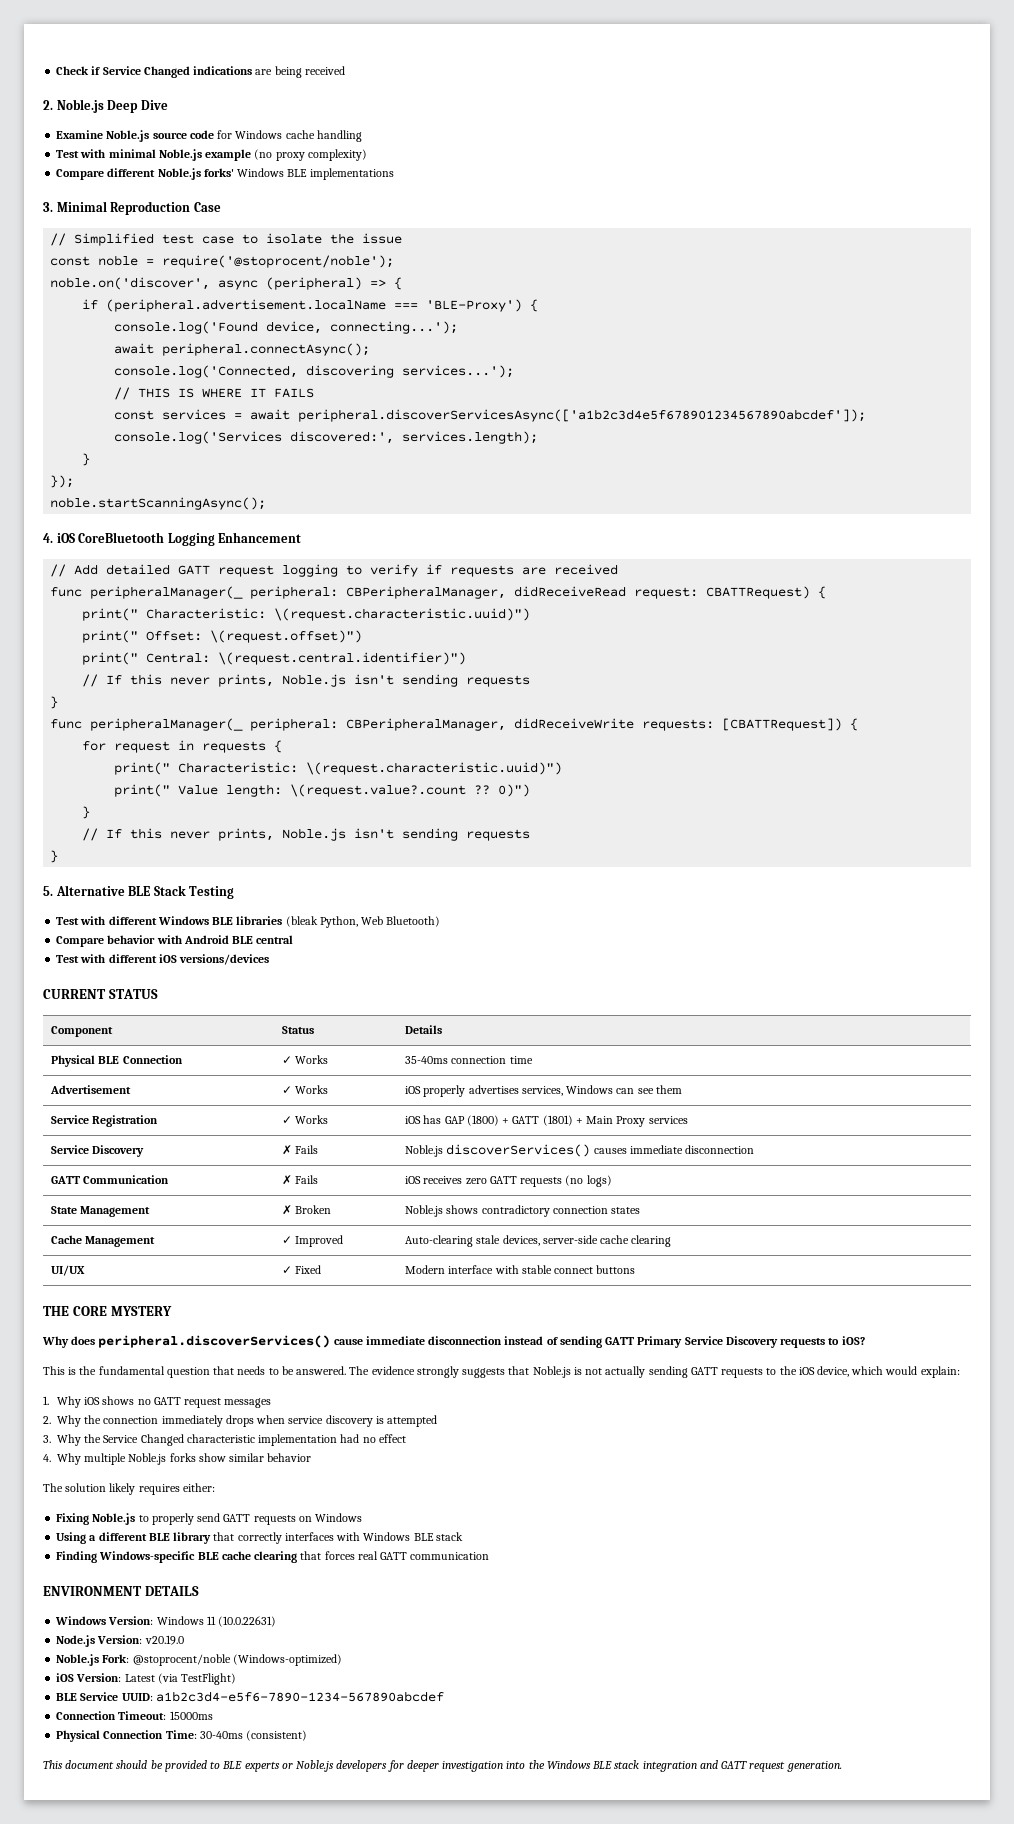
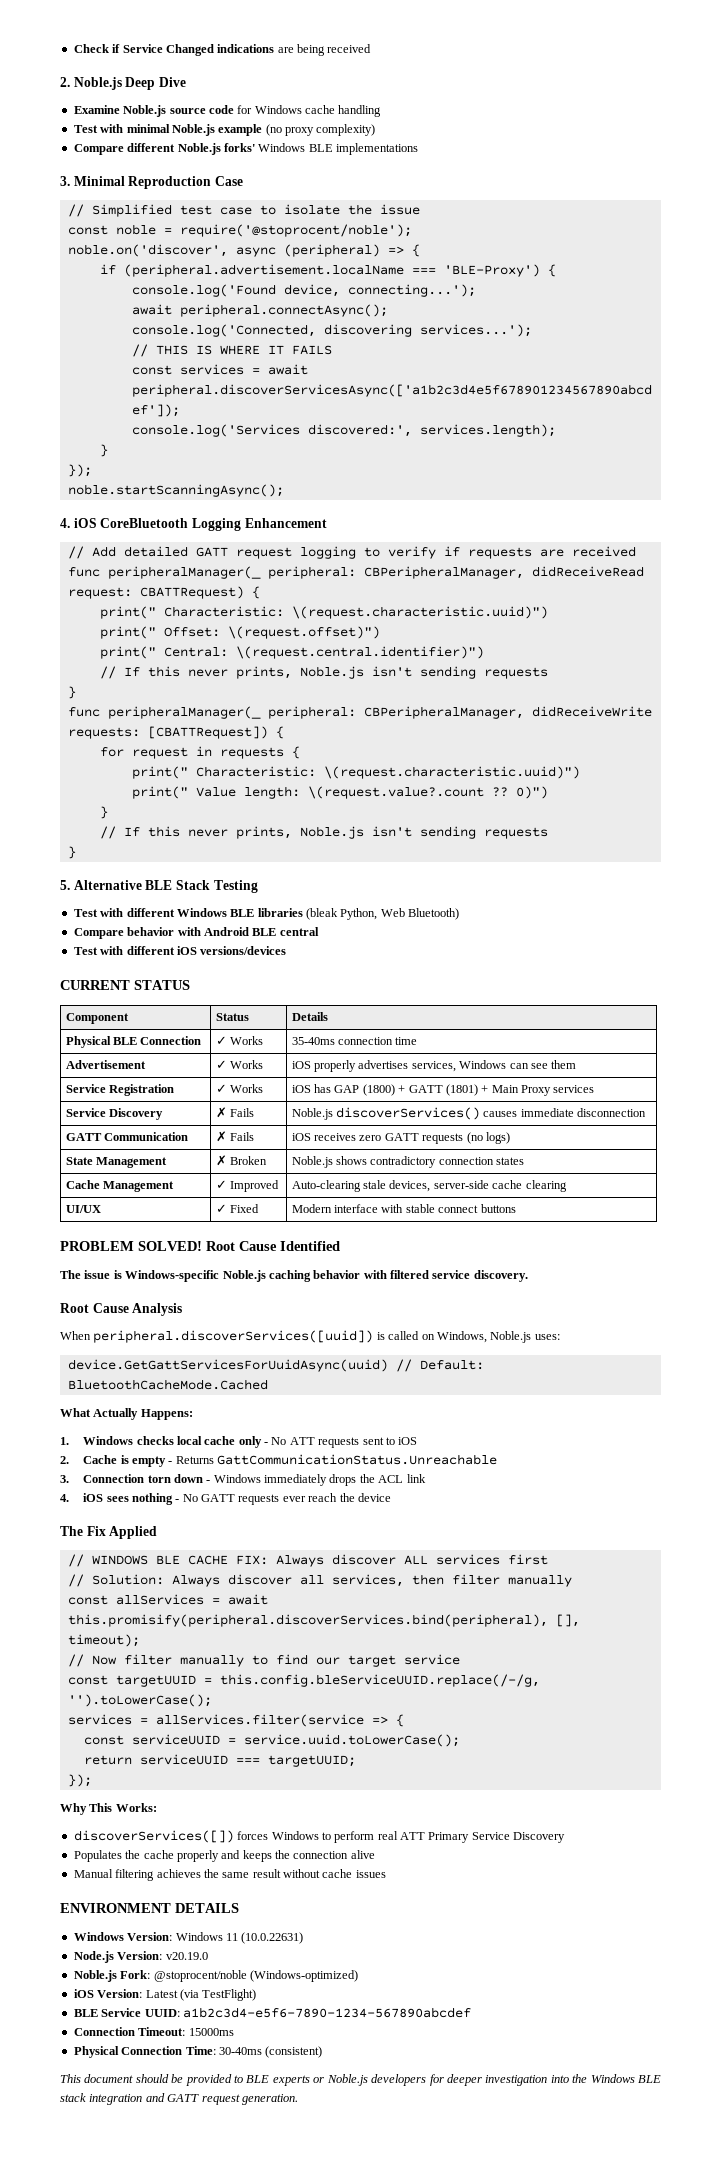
[43,1306,172,1316] [42,1335,865,1348] [43,1366,960,1378] [43,1396,272,1408] [43,1415,438,1427] [43,1434,406,1446] [43,1453,312,1465] [43,1483,215,1495] [56,1513,363,1525] [56,1532,463,1544] [56,1551,490,1563] THE CORE MYSTERY // Why does peripheral.discoverServices() cause immediate disconnection instead of sending GATT Primary Service Discovery requests to iOS? // This is the fundamental question that needs to be answered. The evidence strongly suggests that Noble.js is not actually sending GATT requests to the iOS device, which would explain: // 1. Why iOS shows no GATT request messages // 2. Why the connection immediately drops when service discovery is attempted // 3. Why the Service Changed characteristic implementation had no effect // 4. Why multiple Noble.js forks show similar behavior // The solution likely requires either: // Fixing Noble.js to properly send GATT requests on Windows // Using a different BLE library that correctly interfaces with Windows BLE stack // Finding Windows-specific BLE cache clearing that forces real GATT communication -> [60,1241,340,1251] [60,1270,528,1282] [60,1303,183,1316] [60,1330,560,1343] [67,1359,484,1372] [67,1379,268,1390] [60,1408,193,1420] [60,1436,418,1448] [60,1454,498,1467] [60,1474,426,1486] [60,1493,391,1505] [60,1526,158,1539] [67,1554,548,1567] [67,1574,572,1587] [67,1594,268,1605] [67,1614,580,1627] [67,1634,140,1647] [67,1654,460,1667] [67,1674,540,1687] [67,1694,212,1707] [67,1714,404,1727] [83,1734,460,1747] [83,1754,356,1767] [67,1774,92,1787] [60,1803,157,1815] [73,1830,566,1843] [73,1850,375,1862] [73,1869,386,1881] PROBLEM SOLVED! Root Cause Identified // The issue is Windows-specific Noble.js caching behavior with filtered service discovery. // Root Cause Analysis // When peripheral.discoverServices([uuid]) is called on Windows, Noble.js uses: // device.GetGattServicesForUuidAsync(uuid) // Default: BluetoothCacheMode.Cached // What Actually Happens: // 1. Windows checks local cache only - No ATT requests sent to iOS // 2. Cache is empty - Returns GattCommunicationStatus.Unreachable // 3. Connection torn down - Windows immediately drops the ACL link // 4. iOS sees nothing - No GATT requests ever reach the device // The Fix Applied // // WINDOWS BLE CACHE FIX: Always discover ALL services first // // Solution: Always discover all services, then filter manually // const allServices = await this.promisify(peripheral.discoverServices.bind(peripheral), [], timeout); // // Now filter manually to find our target service // const targetUUID = this.config.bleServiceUUID.replace(/-/g, '').toLowerCase(); // services = allServices.filter(service => { // const serviceUUID = service.uuid.toLowerCase(); // return serviceUUID === targetUUID; // }); // Why This Works: // discoverServices([]) forces Windows to perform real ATT Primary Service Discovery // Populates the cache properly and keeps the connection alive // Manual filtering achieves the same result without cache issues

